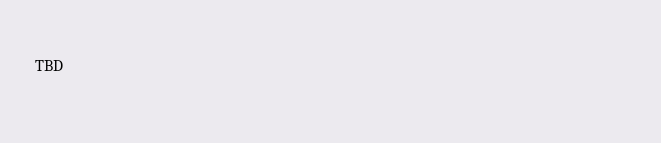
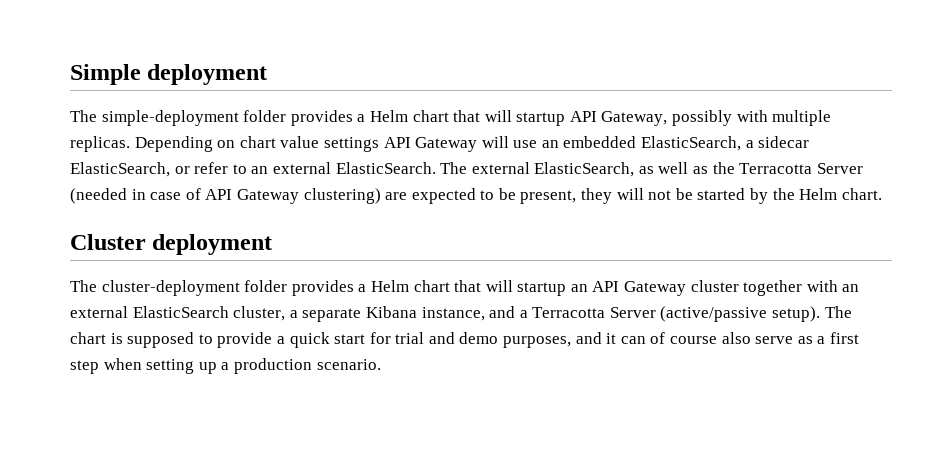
[35,60,63,71] TBD -> [70,64,268,85] [70,110,832,126] [70,136,810,152] [70,162,863,177] [70,188,882,204] [70,234,273,255] [70,280,860,296] [70,306,852,322] [70,332,859,348] [70,358,381,374] Simple deployment // The simple-deployment folder provides a Helm chart that will startup API Gateway, possibly with multiple replicas. Depending on chart value settings API Gateway will use an embedded ElasticSearch, a sidecar ElasticSearch, or refer to an external ElasticSearch. The external ElasticSearch, as well as the Terracotta Server (needed in case of API Gateway clustering) are expected to be present, they will not be started by the Helm chart. // Cluster deployment // The cluster-deployment folder provides a Helm chart that will startup an API Gateway cluster together with an external ElasticSearch cluster, a separate Kibana instance, and a Terracotta Server (active/passive setup). The chart is supposed to provide a quick start for trial and demo purposes, and it can of course also serve as a first step when setting up a production scenario.

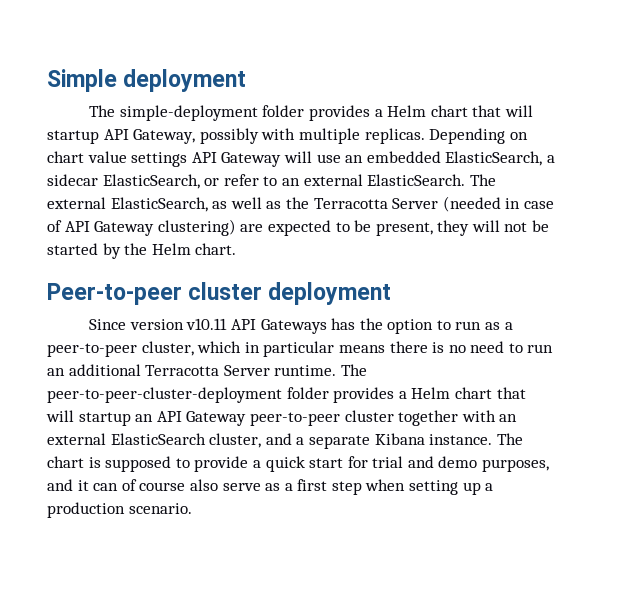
[70,234,273,255] [70,280,240,296] Cluster deployment // The cluster-deployment -> [47,282,392,305] [89,318,513,334] [47,341,554,357] [47,364,367,376] [47,387,282,403] Peer-to-peer cluster deployment // Since version v10.11 API Gateways has the option to run as a peer-to-peer cluster, which in particular means there is no need to run an additional Terracotta Server runtime. The peer-to-peer-cluster-deployment
(687, 288) none -> [249,412,340,426] peer-to-peer
(286, 313) none -> [265,433,292,445] and
[421,306,821,322] instance, and a Terracotta Server (active/passive setup). -> [429,434,493,445] instance.

